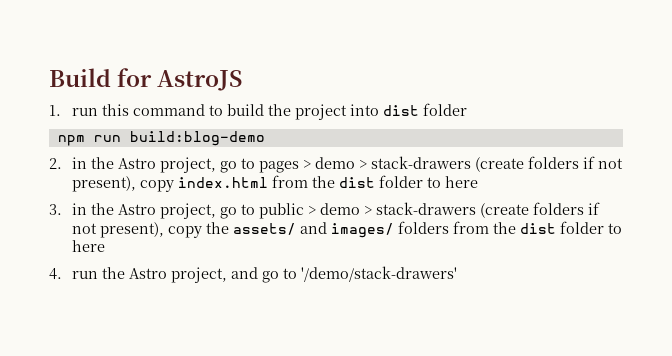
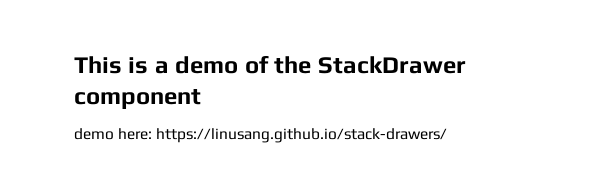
[49,68,243,91] [49,103,468,120] [57,131,265,146] [49,156,624,173] [72,175,479,192] [49,202,601,219] [72,221,623,238] [72,240,106,252] [49,266,458,283] Build for AstroJS // 1. run this command to build the project into dist folder // npm run build:blog-demo // 2. in the Astro project, go to pages > demo > stack-drawers (create folders if not present), copy index.html from the dist folder to here // 3. in the Astro project, go to public > demo > stack-drawers (create folders if not present), copy the assets/ and images/ folders from the dist folder to here // 4. run the Astro project, and go to '/demo/stack-drawers' -> [74,55,466,74] [74,89,201,109] [74,128,448,143] This is a demo of the StackDrawer component // demo here: https://linusang.github.io/stack-drawers/

